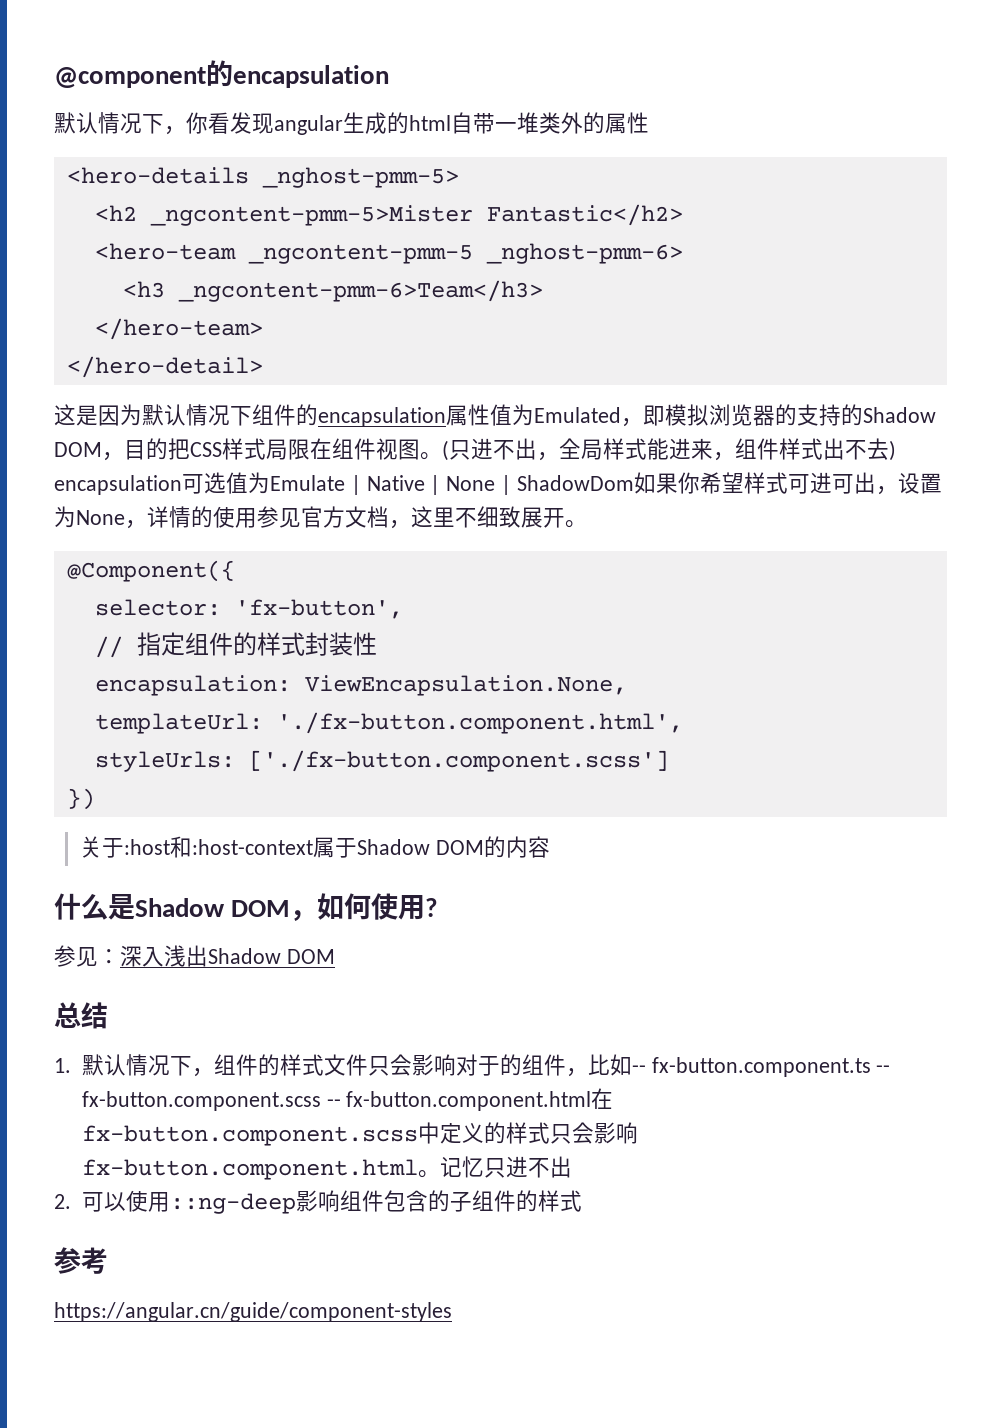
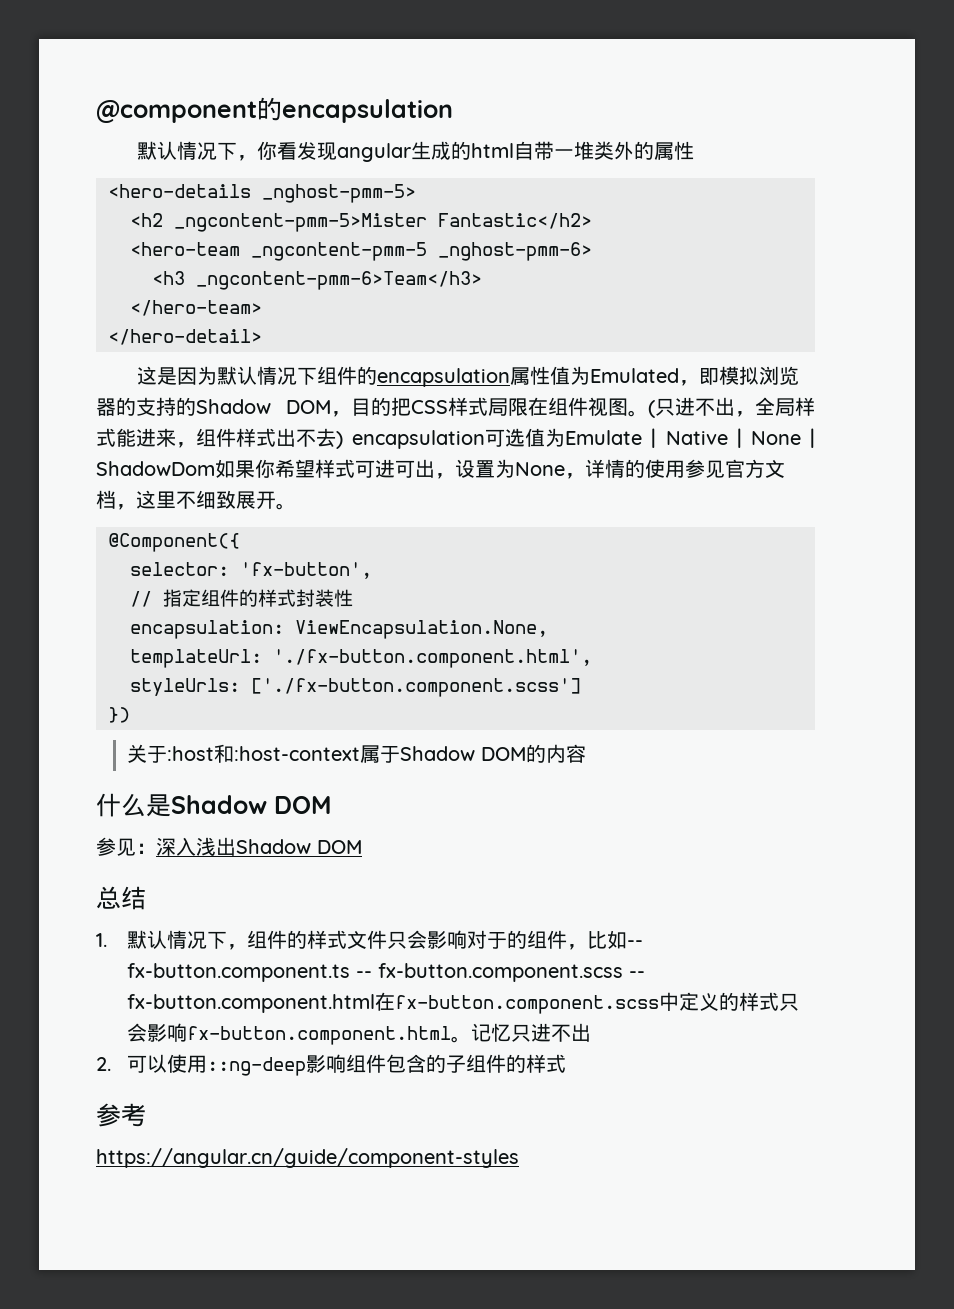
[290,893,439,921] ，如何使用? -> (331, 805) none

